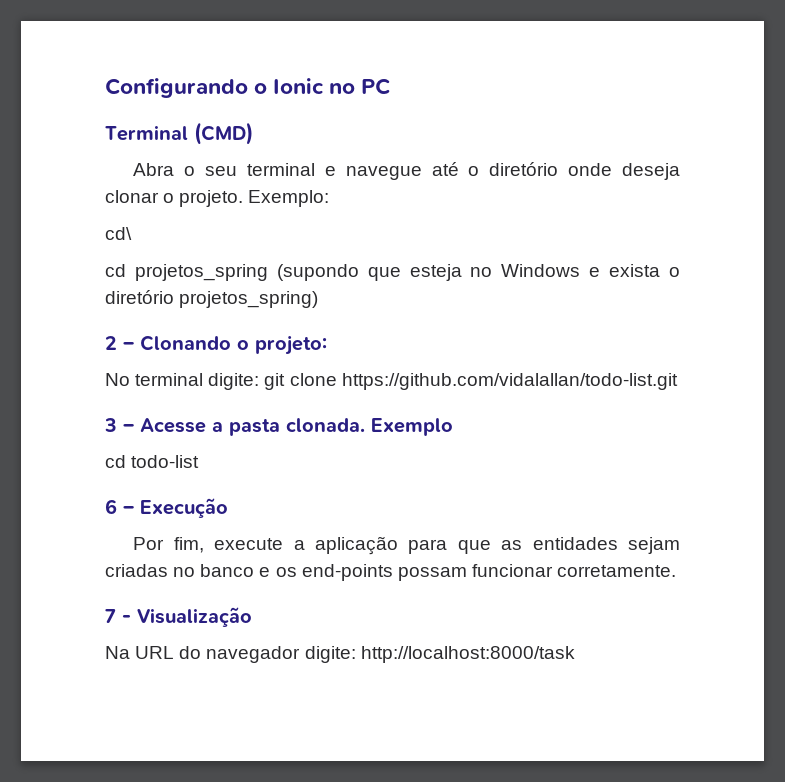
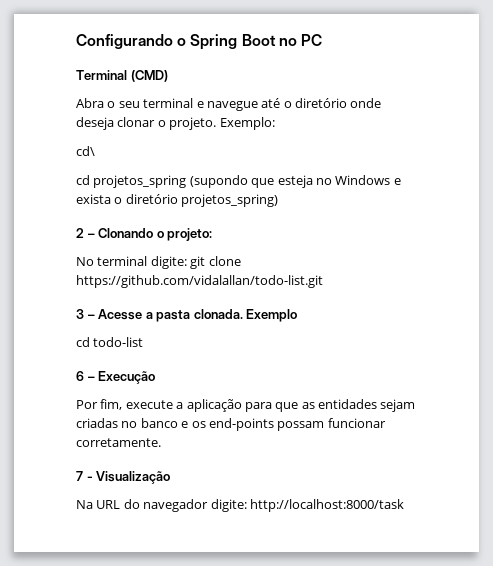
[273,78,325,94] Ionic -> [190,34,276,50] Spring Boot

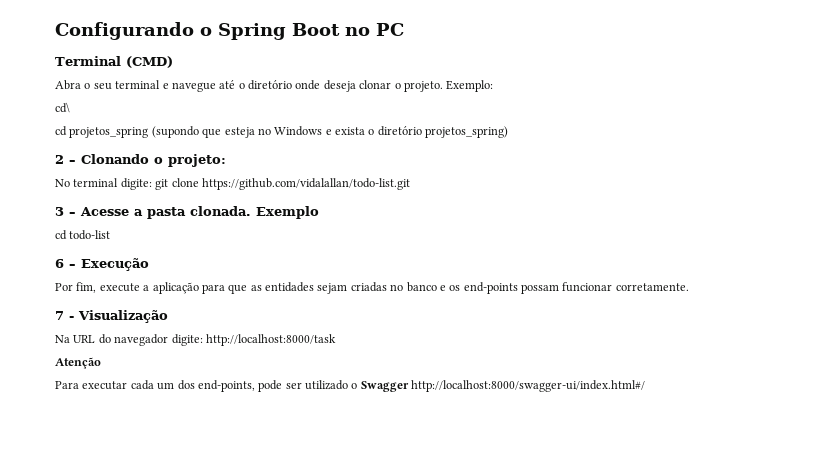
(404, 505) none -> [55,357,101,369] [55,380,646,392] // Atenção // Para executar cada um dos end-points, pode ser utilizado o Swagger http://localhost:8000/swagger-ui/index.html#/

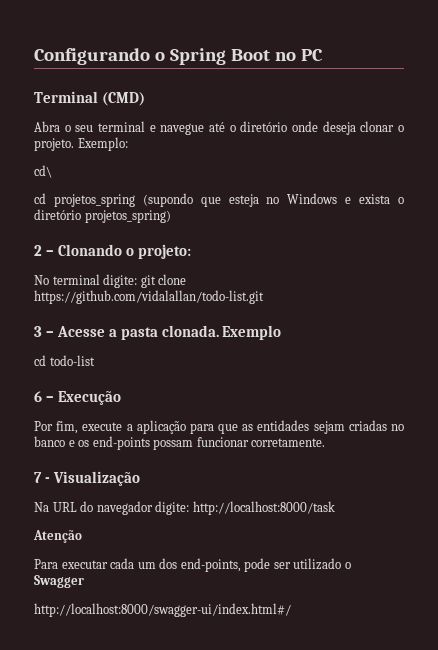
(409, 386) none -> (84, 581) //

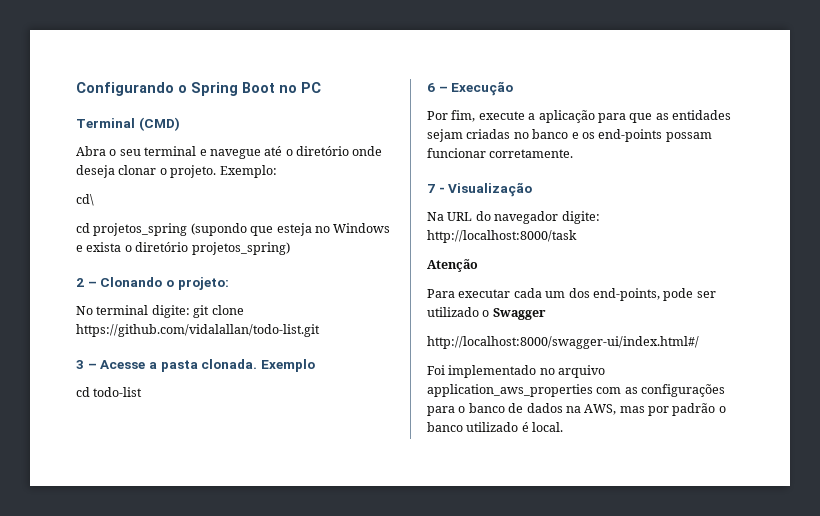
(291, 610) none -> [427,365,606,378] [427,384,726,397] [427,403,726,416] [427,422,564,432] // Foi implementado no arquivo application_aws_properties com as configurações para o banco de dados na AWS, mas por padrão o banco utilizado é local.

